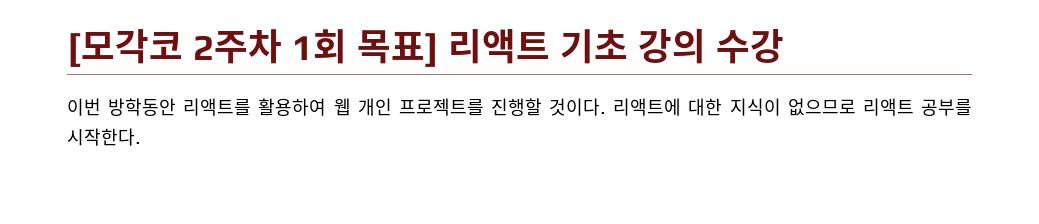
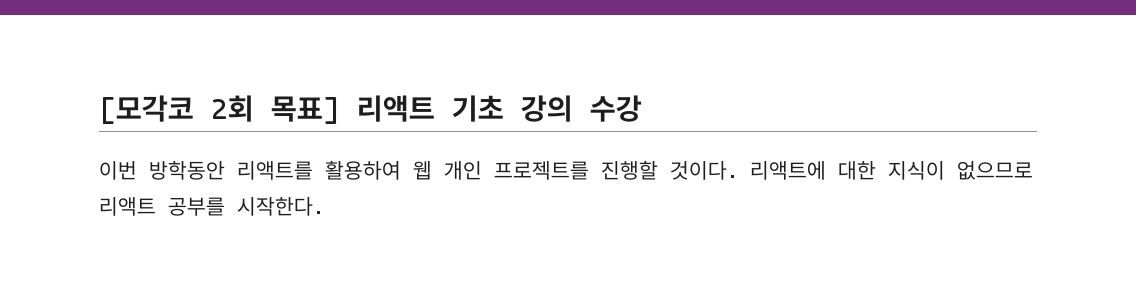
[192,29,347,64] 2주차 1회 -> [211,95,254,122] 2회

